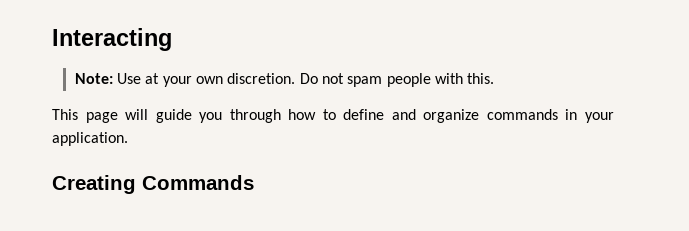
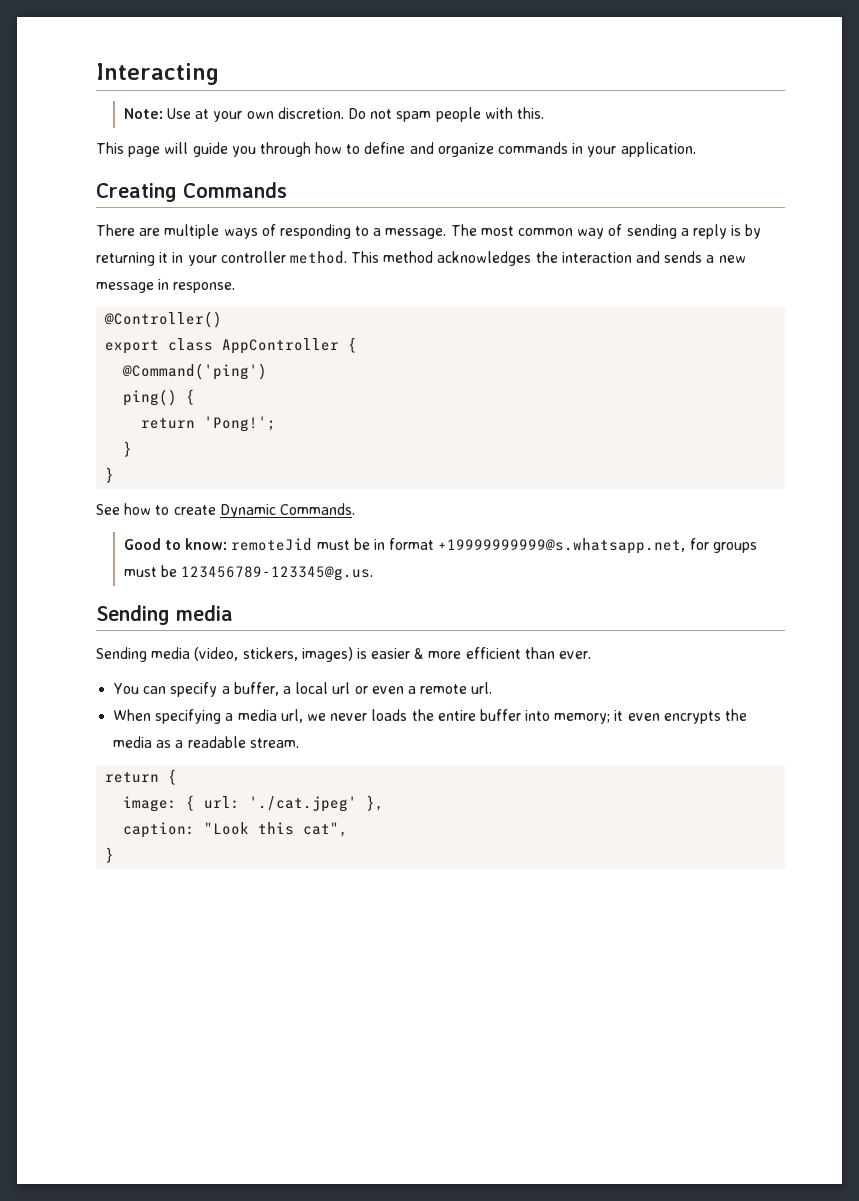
(254, 182) none -> [96,224,762,239] [96,251,746,266] [96,279,236,293] [104,311,223,328] [105,337,358,354] [122,363,268,380] [123,389,196,406] [141,416,277,432] [123,441,133,457] [105,467,115,483] [96,503,355,518] [123,538,757,554] [123,565,374,581] [96,605,233,625] [96,647,592,662] [113,682,493,697] [113,709,748,724] [113,736,299,748] [105,769,178,785] [123,795,385,812] [123,822,349,838] [105,847,115,863] // There are multiple ways of responding to a message. The most common way of sending a reply is by returning it in your controller method. This method acknowledges the interaction and sends a new message in response. // @Controller() // export class AppController { // @Command('ping') // ping() { // return 'Pong!'; // } // } // See how to create Dynamic Commands. // Good to know: remoteJid must be in format +19999999999@s.whatsapp.net, for groups must be 123456789-123345@g.us. // Sending media // Sending media (video, stickers, images) is easier & more efficient than ever. // You can specify a buffer, a local url or even a remote url. // When specifying a media url, we never loads the entire buffer into memory; it even encrypts the media as a readable stream. // return { // image: { url: './cat.jpeg' }, // caption: "Look this cat", // }

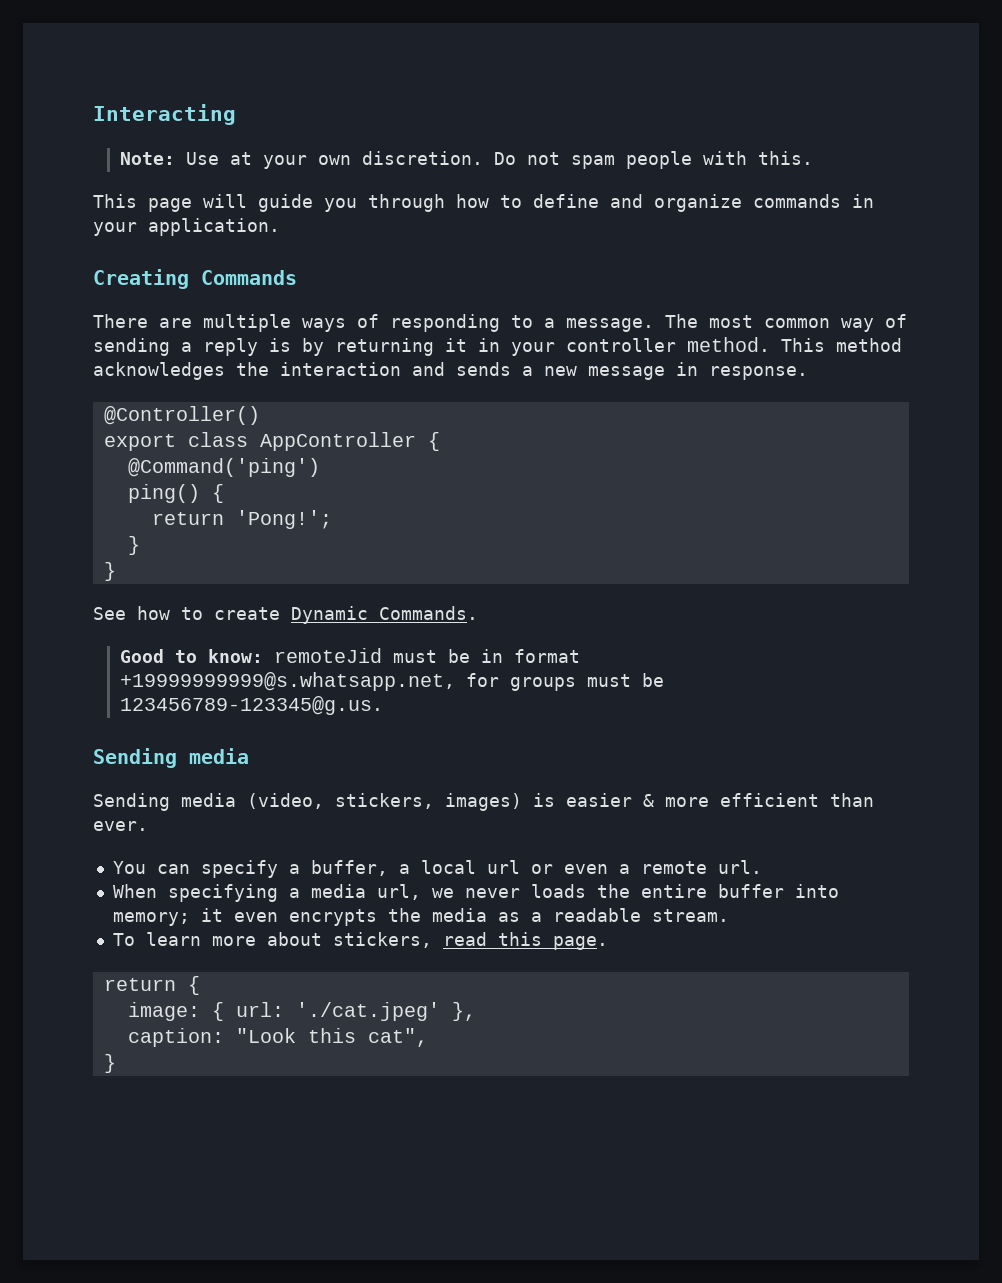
(299, 743) none -> [112,932,608,950] // To learn more about stickers, read this page.

